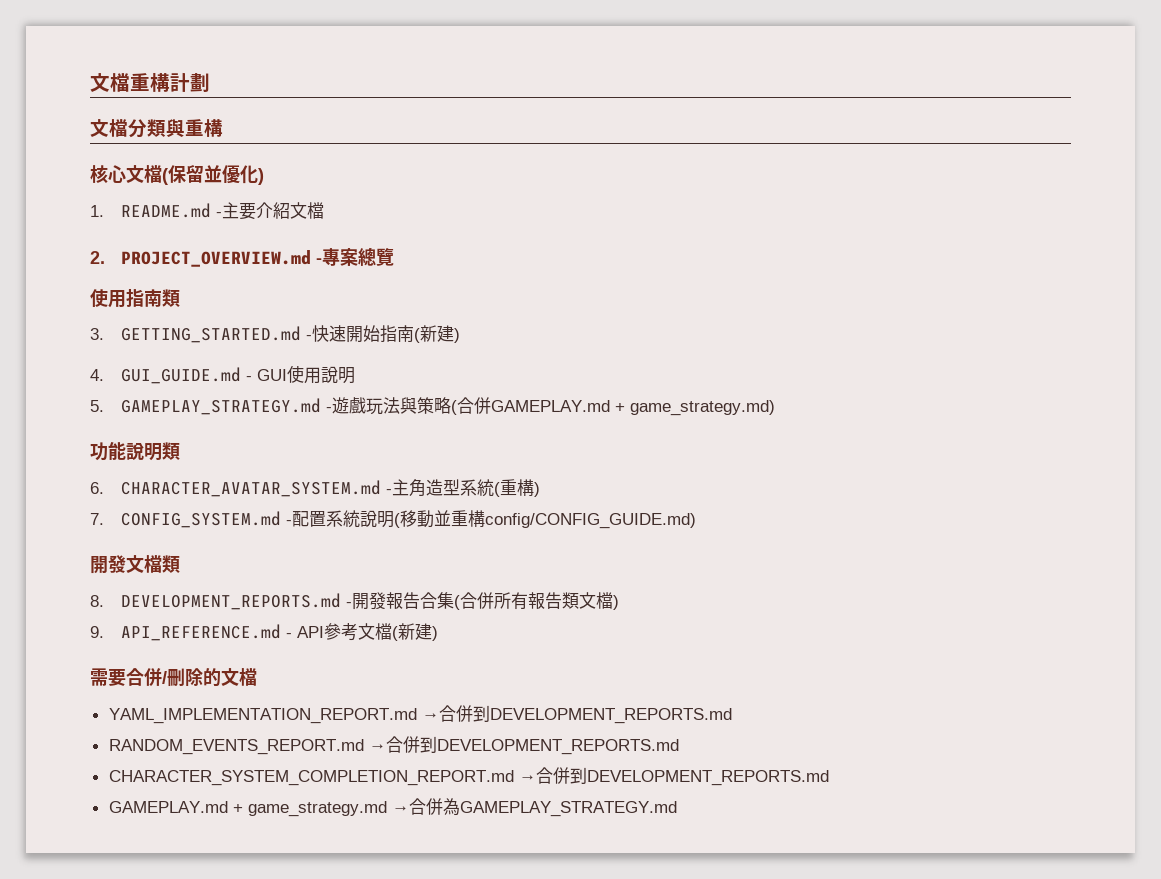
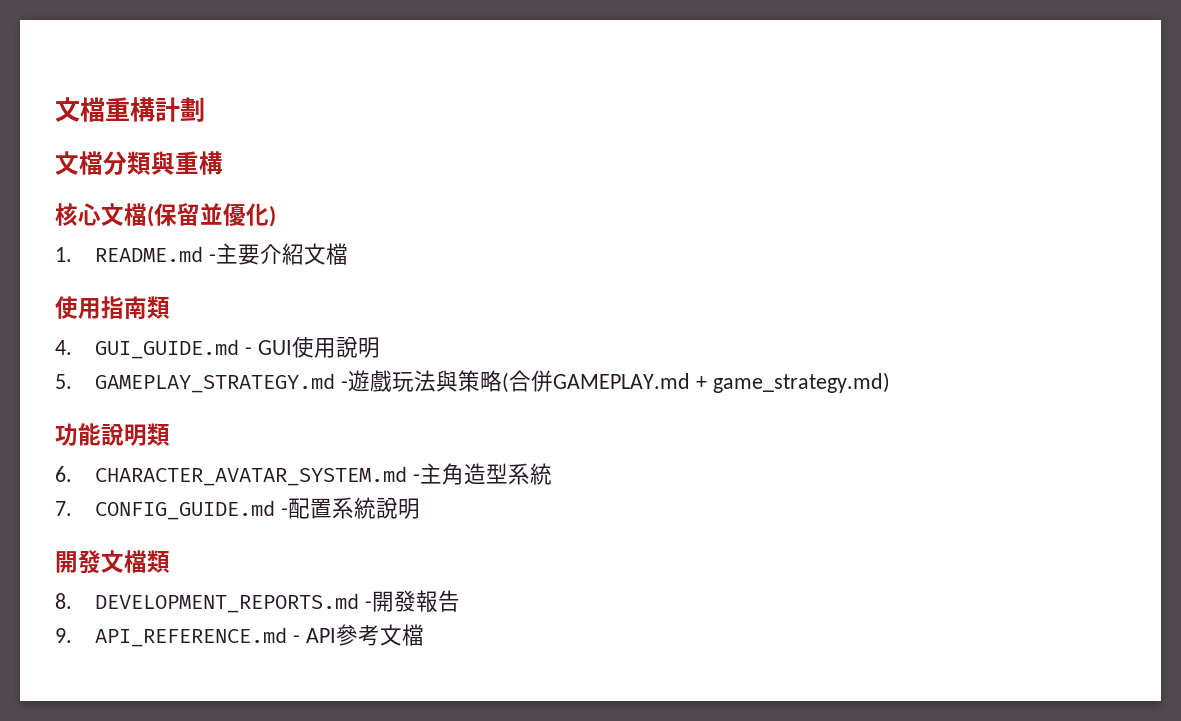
[90,247,394,267] [90,288,180,308] [90,325,460,343] 2. PROJECT_OVERVIEW.md -專案總覽 // 使用指南類 // 3. GETTING_STARTED.md -快速開始指南(新建) -> [55,296,170,319] 使用指南類
[493,479,540,497] (重構) -> (552, 474) none
[120,511,281,528] CONFIG_SYSTEM.md -> [95,500,276,520] CONFIG_GUIDE.md
[393,510,696,529] (移動並重構config/CONFIG_GUIDE.md) -> (420, 508) none
[419,592,619,610] 合集(合併所有報告類文檔) -> (460, 601) none
[391,623,438,641] [90,668,257,687] [108,705,732,724] [108,736,679,755] [108,767,829,786] [108,798,677,817] (新建) // 需要合併/刪除的文檔 // YAML_IMPLEMENTATION_REPORT.md →合併到DEVELOPMENT_REPORTS.md // RANDOM_EVENTS_REPORT.md →合併到DEVELOPMENT_REPORTS.md // CHARACTER_SYSTEM_COMPLETION_REPORT.md →合併到DEVELOPMENT_REPORTS.md // GAMEPLAY.md + game_strategy.md →合併為GAMEPLAY_STRATEGY.md -> (424, 635) none

